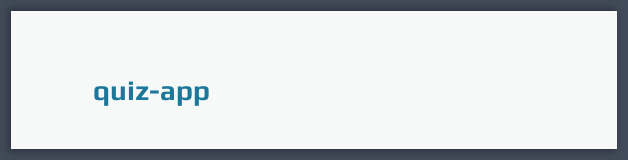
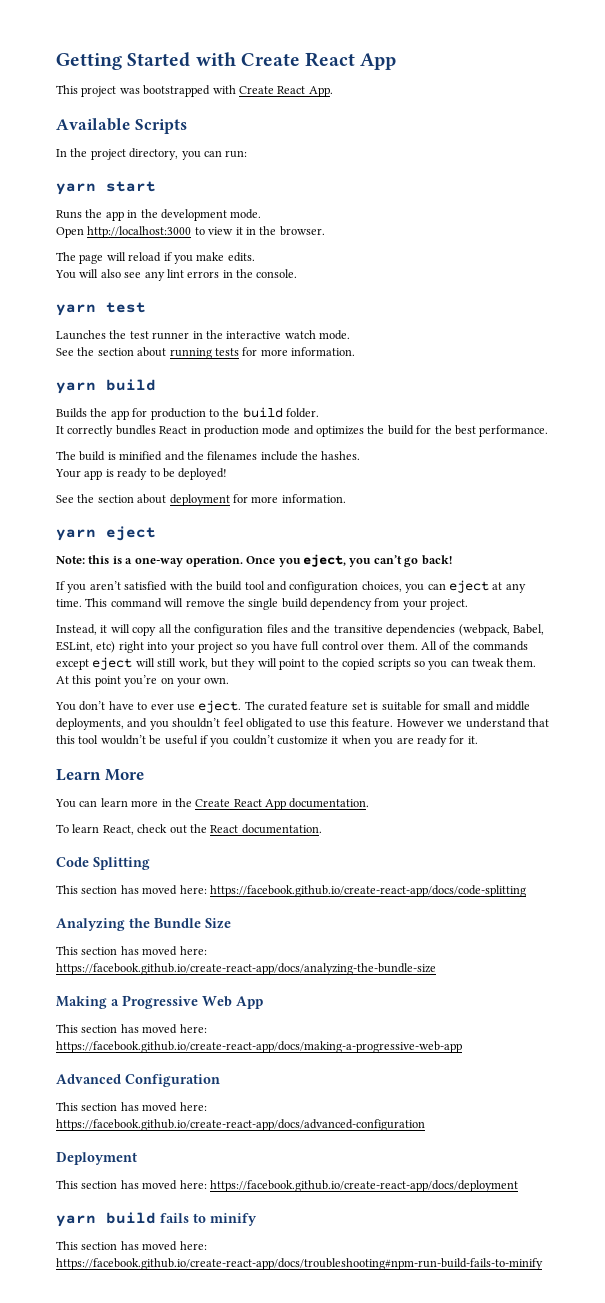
[93,81,210,106] quiz-app -> [56,52,397,70] [56,85,333,97] [56,118,187,134] [56,148,248,160] [56,181,156,195] [56,209,262,221] [56,226,325,238] [56,252,255,264] [55,269,298,281] [56,302,146,316] [56,330,350,340] [56,347,355,359] [56,379,156,394] [56,407,319,420] [56,425,549,437] [56,451,361,461] [55,468,228,480] [56,494,346,506] [56,526,156,541] [56,554,452,567] [56,580,526,593] [56,598,469,610] [56,624,544,636] [56,641,528,653] [56,657,537,670] [56,675,230,687] [55,700,530,713] [56,718,549,730] [56,735,478,747] [56,769,144,781] [55,798,370,810] [56,824,322,835] [56,857,150,870] [56,885,526,897] [56,918,231,931] [56,946,207,956] [56,963,436,975] [56,995,263,1009] [56,1024,207,1034] [56,1041,462,1053] [56,1074,220,1087] [56,1102,207,1112] [56,1119,425,1131] [56,1152,137,1165] [56,1180,518,1192] [56,1212,257,1227] [56,1241,207,1251] [56,1258,543,1270] Getting Started with Create React App // This project was bootstrapped with Create React App. // Available Scripts // In the project directory, you can run: // yarn start // Runs the app in the development mode. // Open http://localhost:3000 to view it in the browser. // The page will reload if you make edits. // You will also see any lint errors in the console. // yarn test // Launches the test runner in the interactive watch mode. // See the section about running tests for more information. // yarn build // Builds the app for production to the build folder. // It correctly bundles React in production mode and optimizes the build for the best performance. // The build is minified and the filenames include the hashes. // Your app is ready to be deployed! // See the section about deployment for more information. // yarn eject // Note: this is a one-way operation. Once you eject, you can’t go back! // If you aren’t satisfied with the build tool and configuration choices, you can eject at any time. This command will remove the single build dependency from your project. // Instead, it will copy all the configuration files and the transitive dependencies (webpack, Babel, ESLint, etc) right into your project so you have full control over them. All of the commands except eject will still work, but they will point to the copied scripts so you can tweak them. At this point you’re on your own. // You don’t have to ever use eject. The curated feature set is suitable for small and middle deployments, and you shouldn’t feel obligated to use this feature. However we understand that this tool wouldn’t be useful if you couldn’t customize it when you are ready for it. // Learn More // You can learn more in the Create React App documentation. // To learn React, check out the React documentation. // Code Splitting // This section has moved here: https://facebook.github.io/create-react-app/docs/code-splitting // Analyzing the Bundle Size // This section has moved here: https://facebook.github.io/create-react-app/docs/analyzing-the-bundle-size // Making a Progressive Web App // This section has moved here: https://facebook.github.io/create-react-app/docs/making-a-progressive-web-app // Advanced Configuration // This section has moved here: https://facebook.github.io/create-react-app/docs/advanced-configuration // Deployment // This section has moved here: https://facebook.github.io/create-react-app/docs/deployment // yarn build fails to minify // This section has moved here: https://facebook.github.io/create-react-app/docs/troubleshooting#npm-run-build-fails-to-minify

